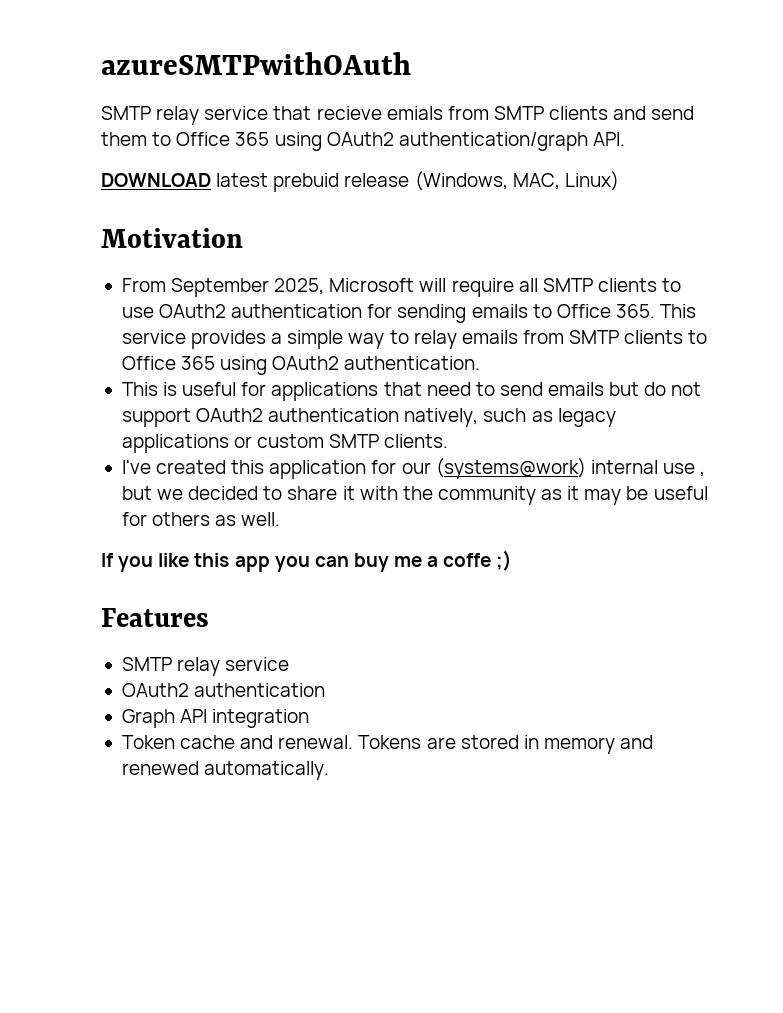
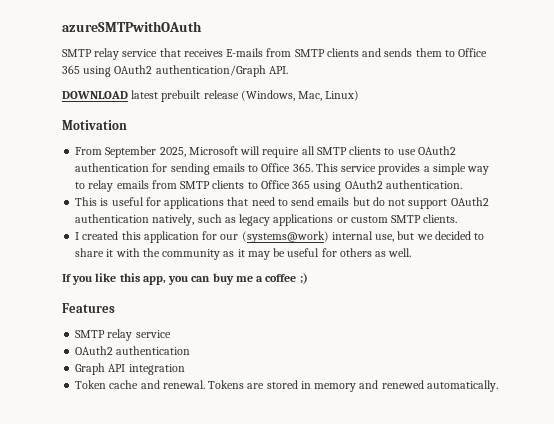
[316,106,443,120] recieve emials -> [183,48,264,57] receives E-mails
[651,106,695,120] send -> [384,48,413,57] sends
[398,132,588,151] authentication/graph -> [155,65,266,77] authentication/Graph
[273,173,340,192] prebuid -> [161,90,201,102] prebuilt
[512,173,560,190] MAC, -> [298,91,323,101] Mac,
[121,460,151,474] I've -> [75,232,80,240] I
[662,463,706,477] use , -> [375,234,395,242] use,
[234,556,270,572] app -> [142,276,166,285] app,
[443,553,492,567] coffe -> [265,274,297,282] coffee

